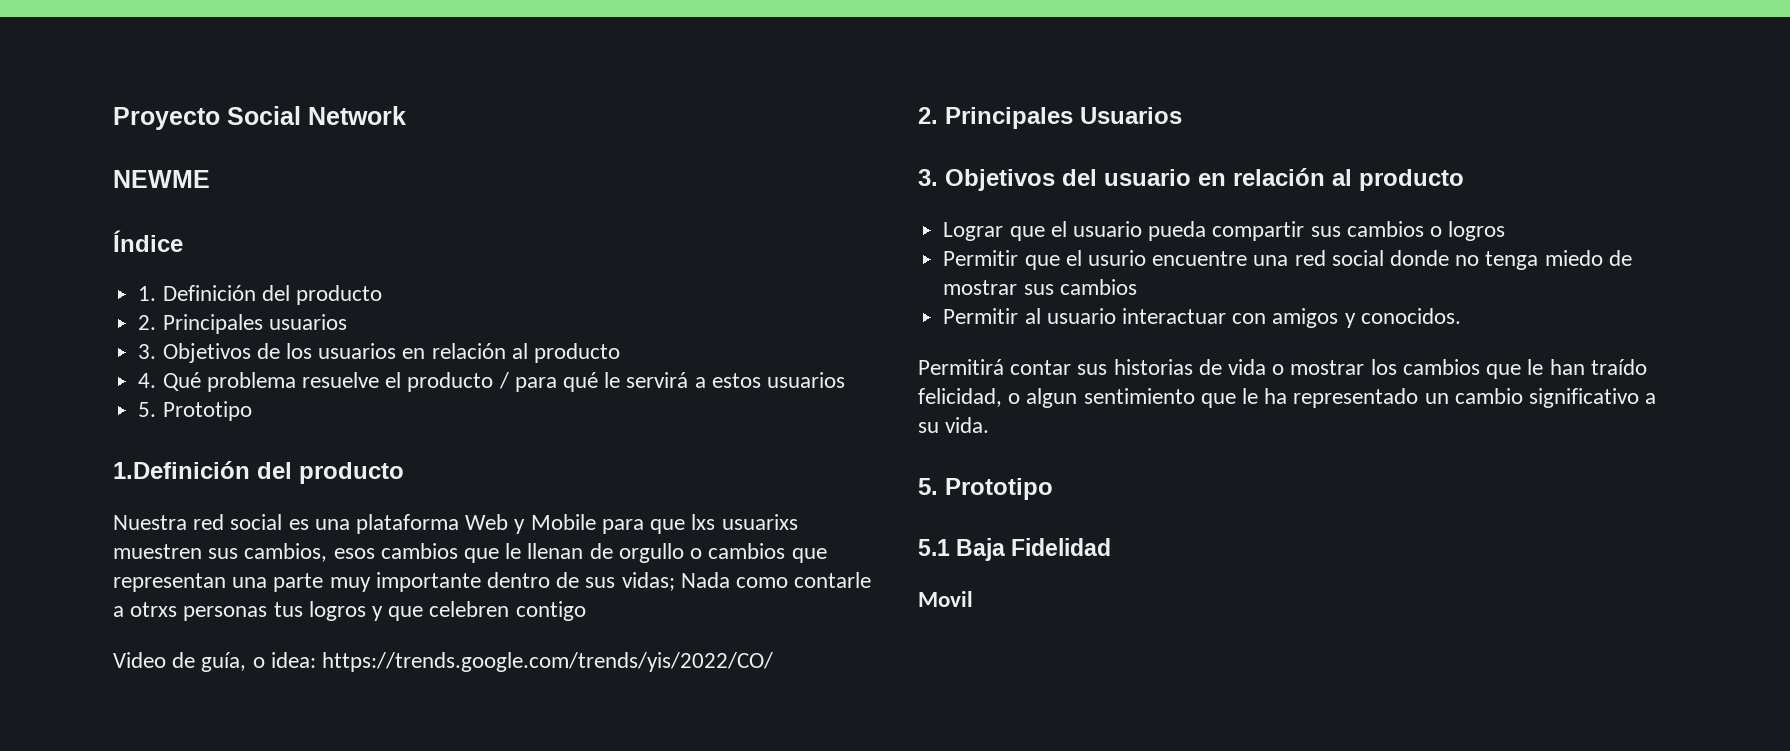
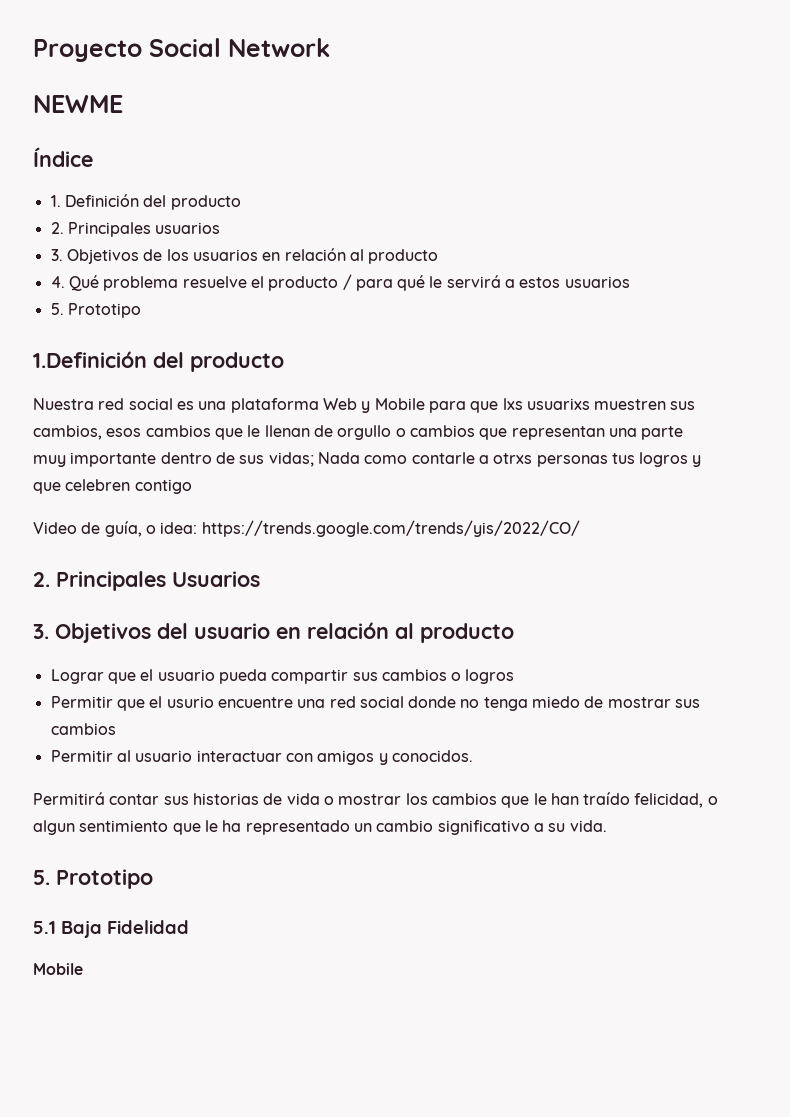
[918,591,973,607] Movil -> [33,963,83,975] Mobile

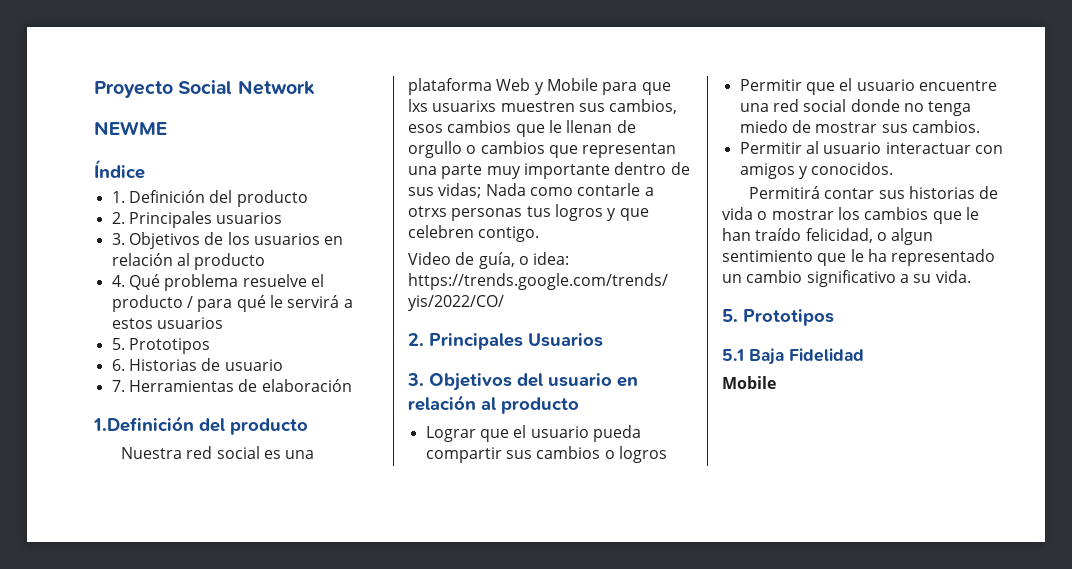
[67,303,141,318] Prototipo -> [128,338,210,354] [111,358,283,371] [111,379,352,392] Prototipos // 6. Historias de usuario // 7. Herramientas de elaboración
[134,479,192,494] contigo -> [478,226,540,242] contigo.
[166,696,214,708] usurio -> [856,79,915,91] usuario
[50,723,116,735] cambios -> [911,120,980,133] cambios.
[56,869,153,889] Prototipo -> [743,309,834,326] Prototipos

